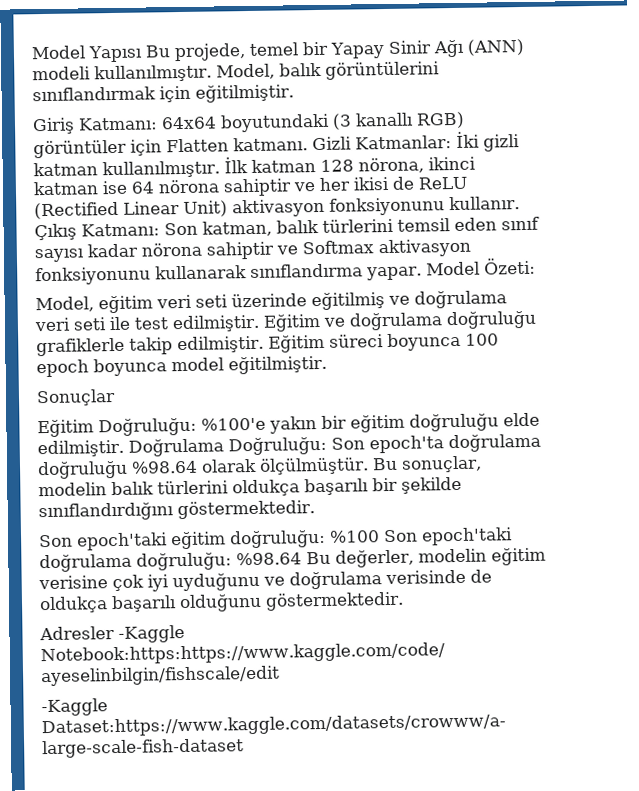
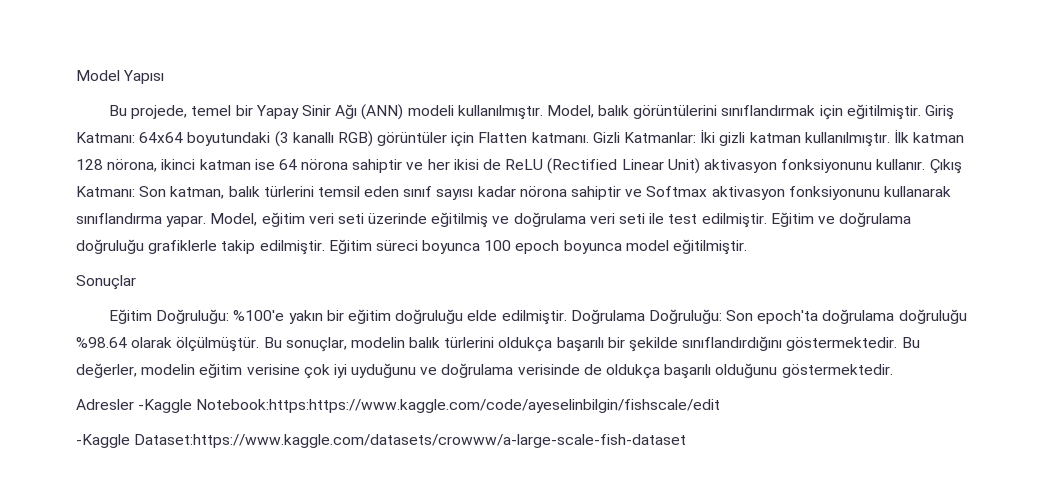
(143, 54) none -> (165, 77) //
(294, 93) // -> (921, 112) none
[425,257,536,276] Model Özeti: // -> (207, 221) none
[39,527,513,551] [39,552,302,573] // Son epoch'taki eğitim doğruluğu: %100 Son epoch'taki doğrulama doğruluğu: %98.64 -> (898, 344) none

